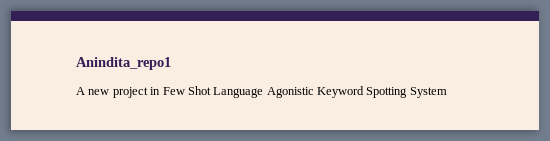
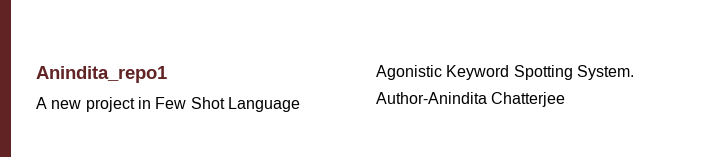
[409,87,447,98] System -> [576,65,634,80] [376,92,566,107] System. // Author-Anindita Chatterjee

